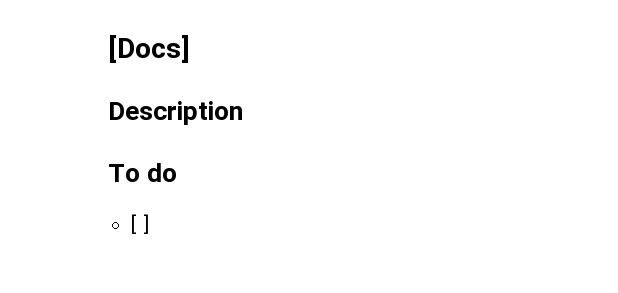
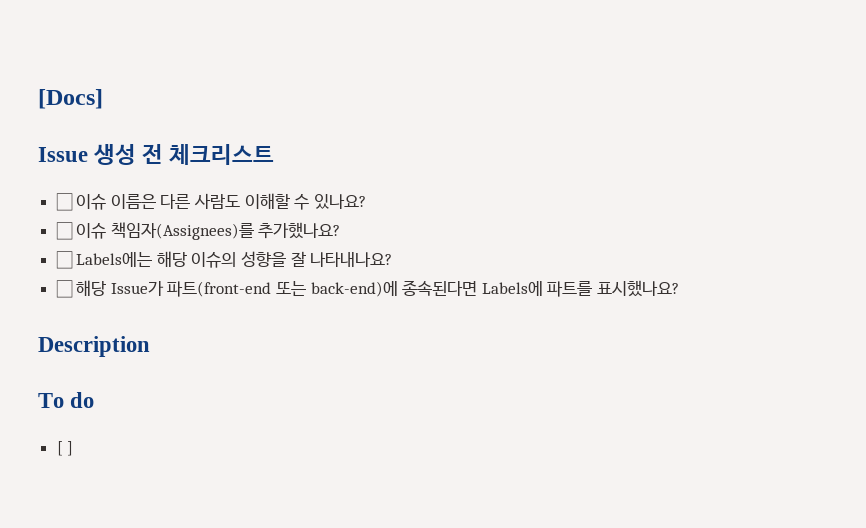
(190, 49) none -> [38,144,275,165] [55,193,366,211] [55,222,341,240] [55,251,393,269] [55,280,680,298] // Issue 생성 전 체크리스트 // ☐ 이슈 이름은 다른 사람도 이해할 수 있나요? // ☐ 이슈 책임자(Assignees)를 추가했나요? // ☐ Labels에는 해당 이슈의 성향을 잘 나타내나요? // ☐ 해당 Issue가 파트(front-end 또는 back-end)에 종속된다면 Labels에 파트를 표시했나요?

